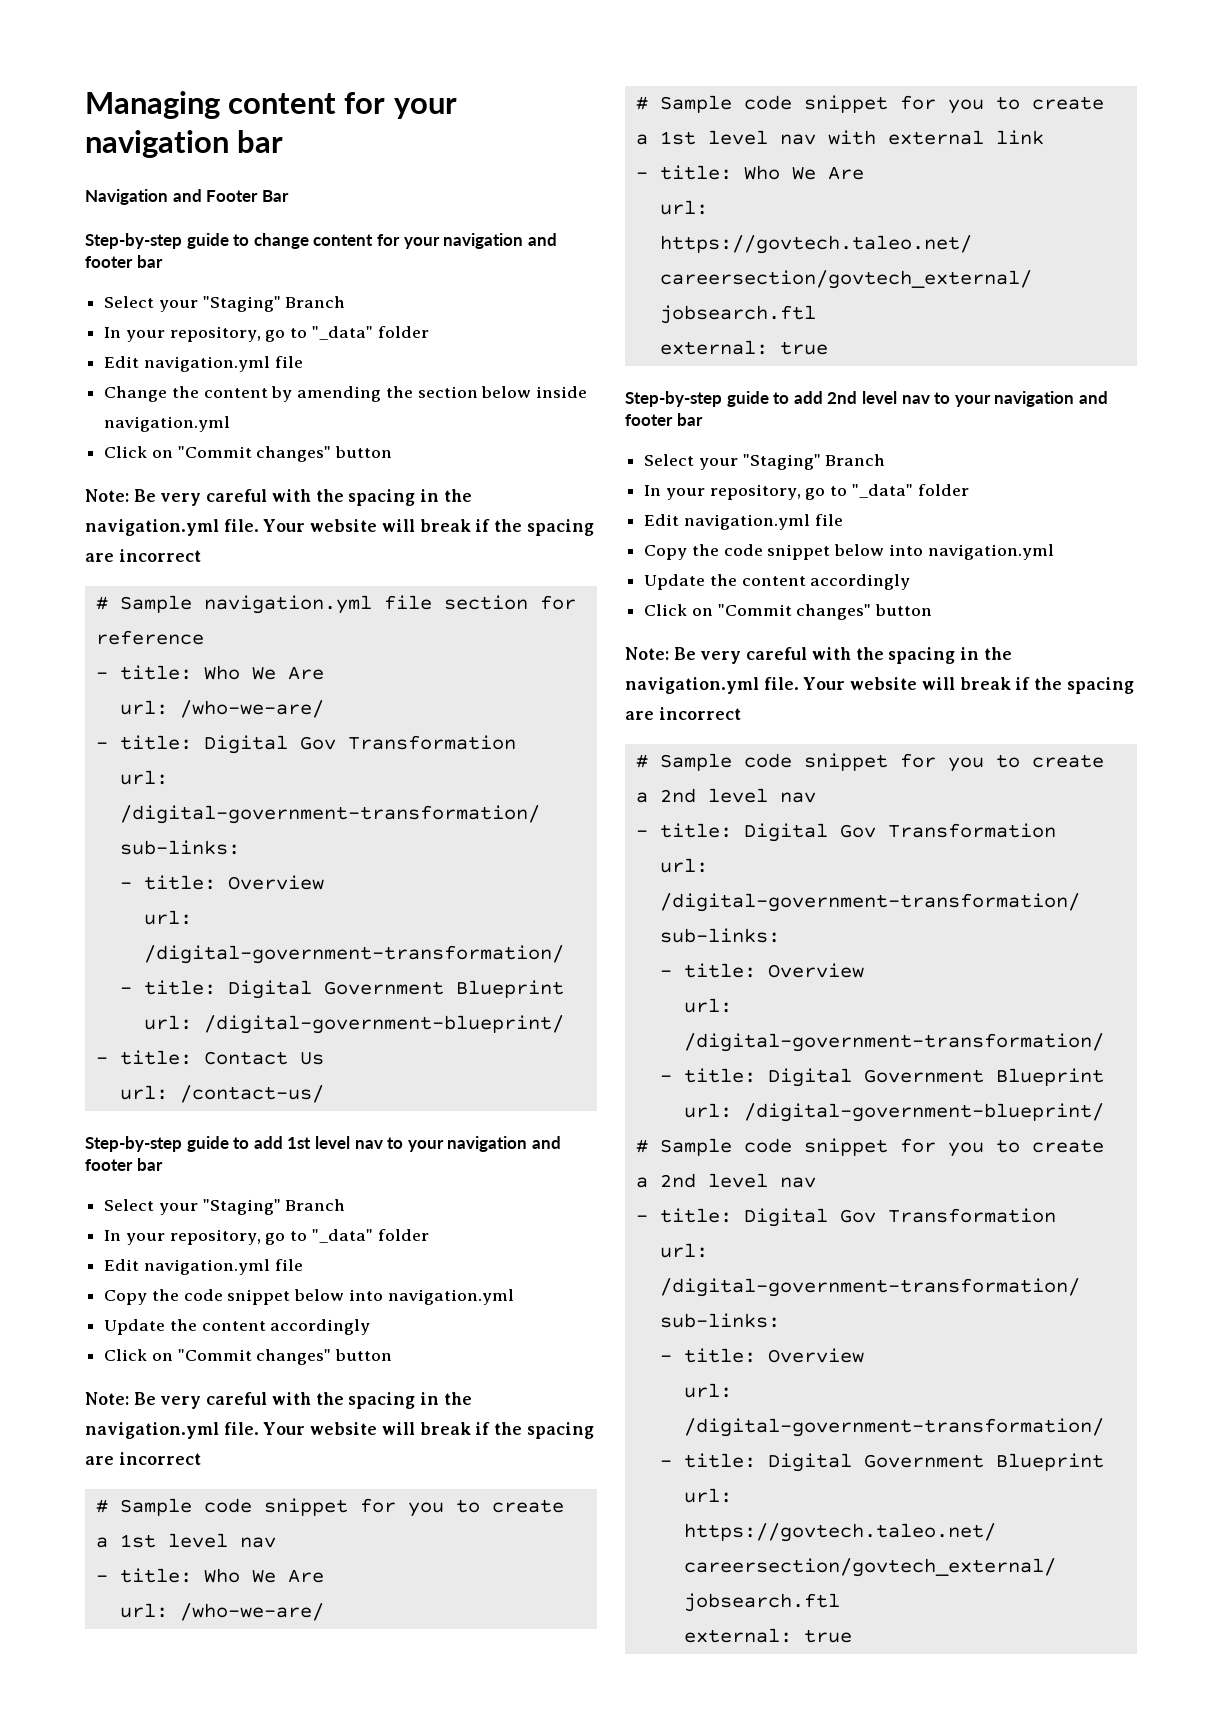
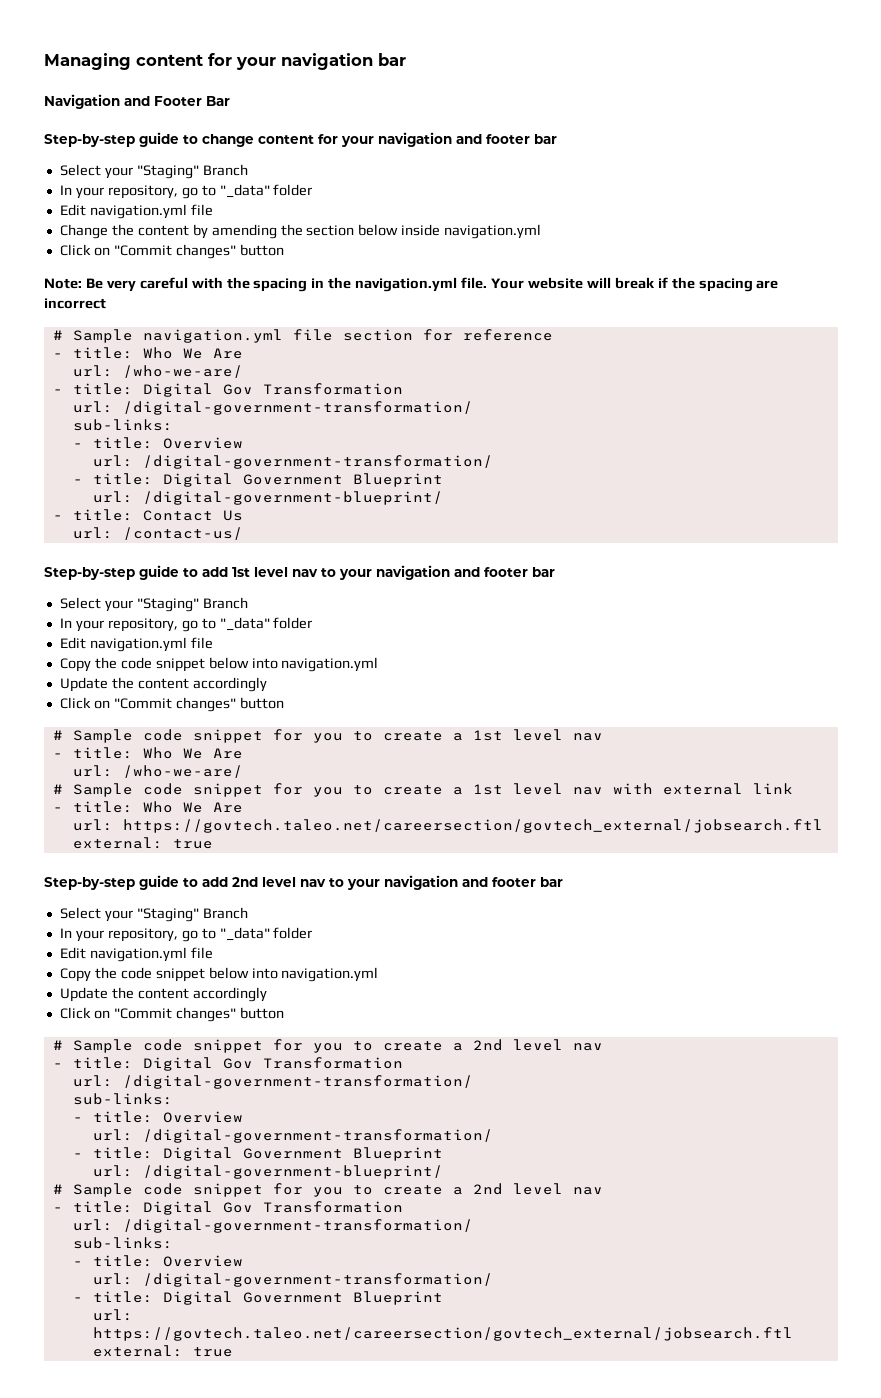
[85,1392,472,1409] [85,1422,594,1439] [85,1452,201,1465] // Note: Be very careful with the spacing in the navigation.yml file. Your website will break if the spacing are incorrect -> (284, 703) none
[625,647,1012,664] [625,677,1134,694] [625,707,741,720] // Note: Be very careful with the spacing in the navigation.yml file. Your website will break if the spacing are incorrect -> (284, 1013) none

